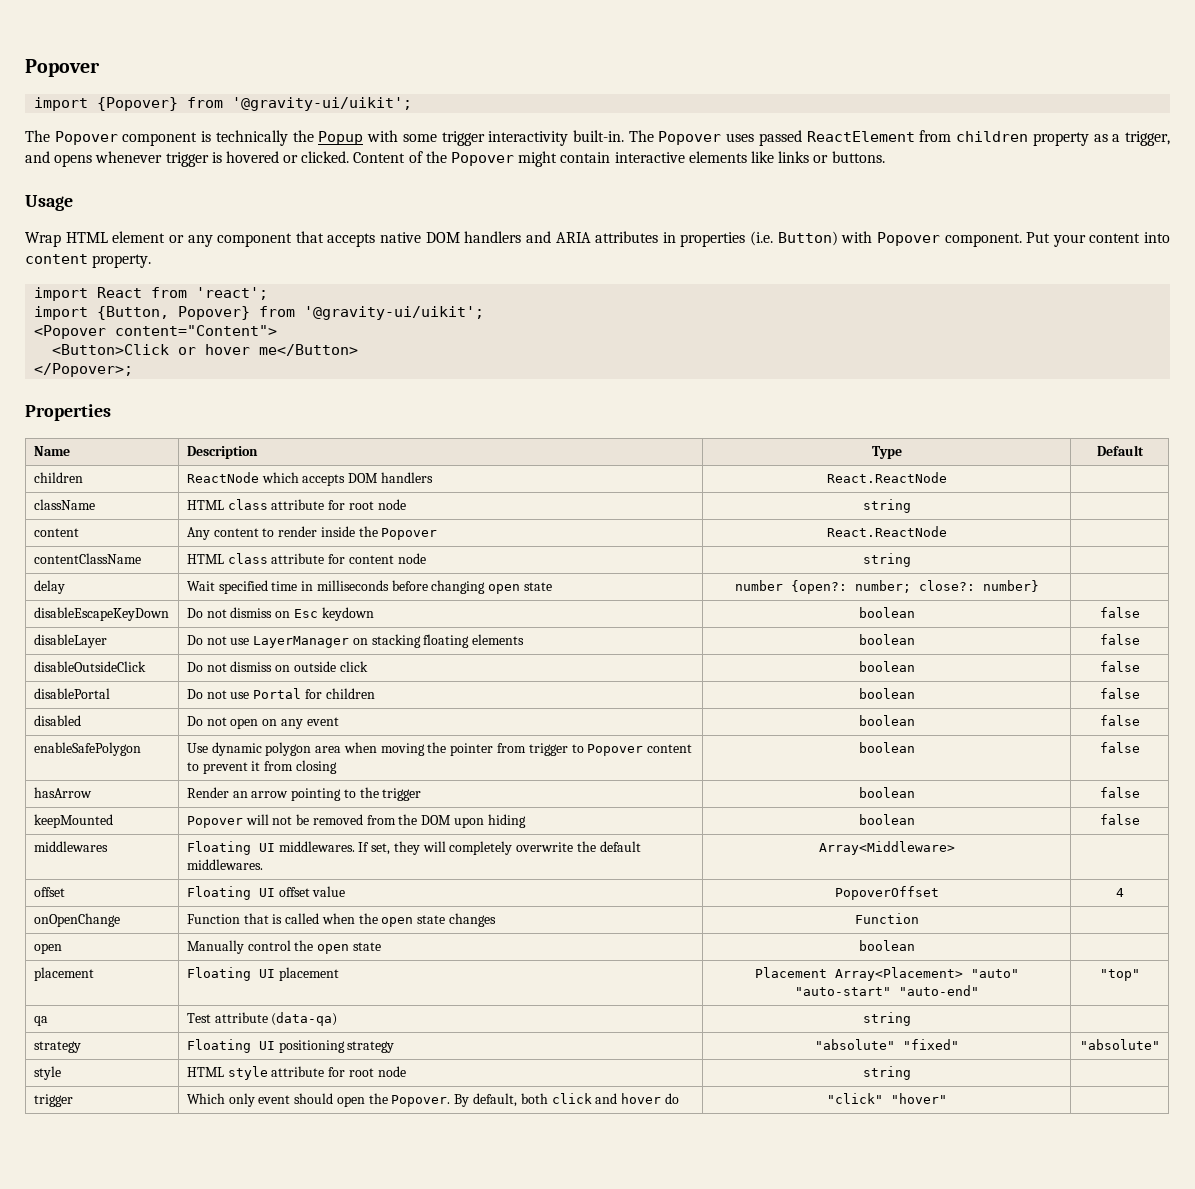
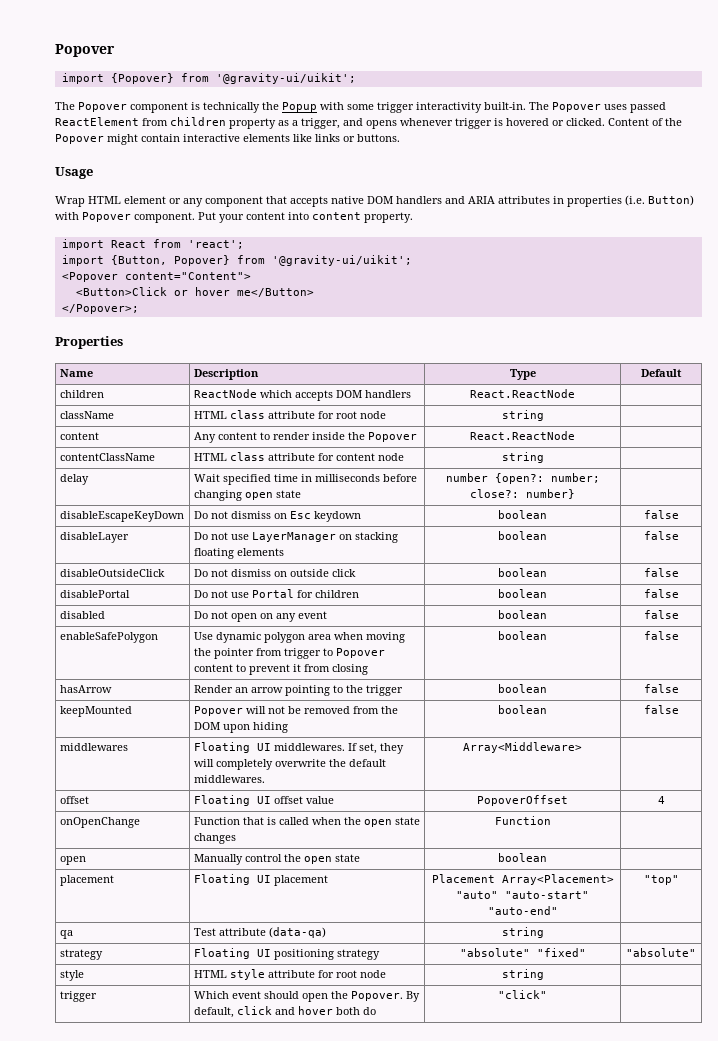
[228,1093,255,1107] only -> (229, 995) none
[520,1093,548,1104] both -> (234, 1012) none
(662, 1098) none -> [335,1007,360,1015] both
[890,1093,947,1104] "hover" -> (547, 994) none

